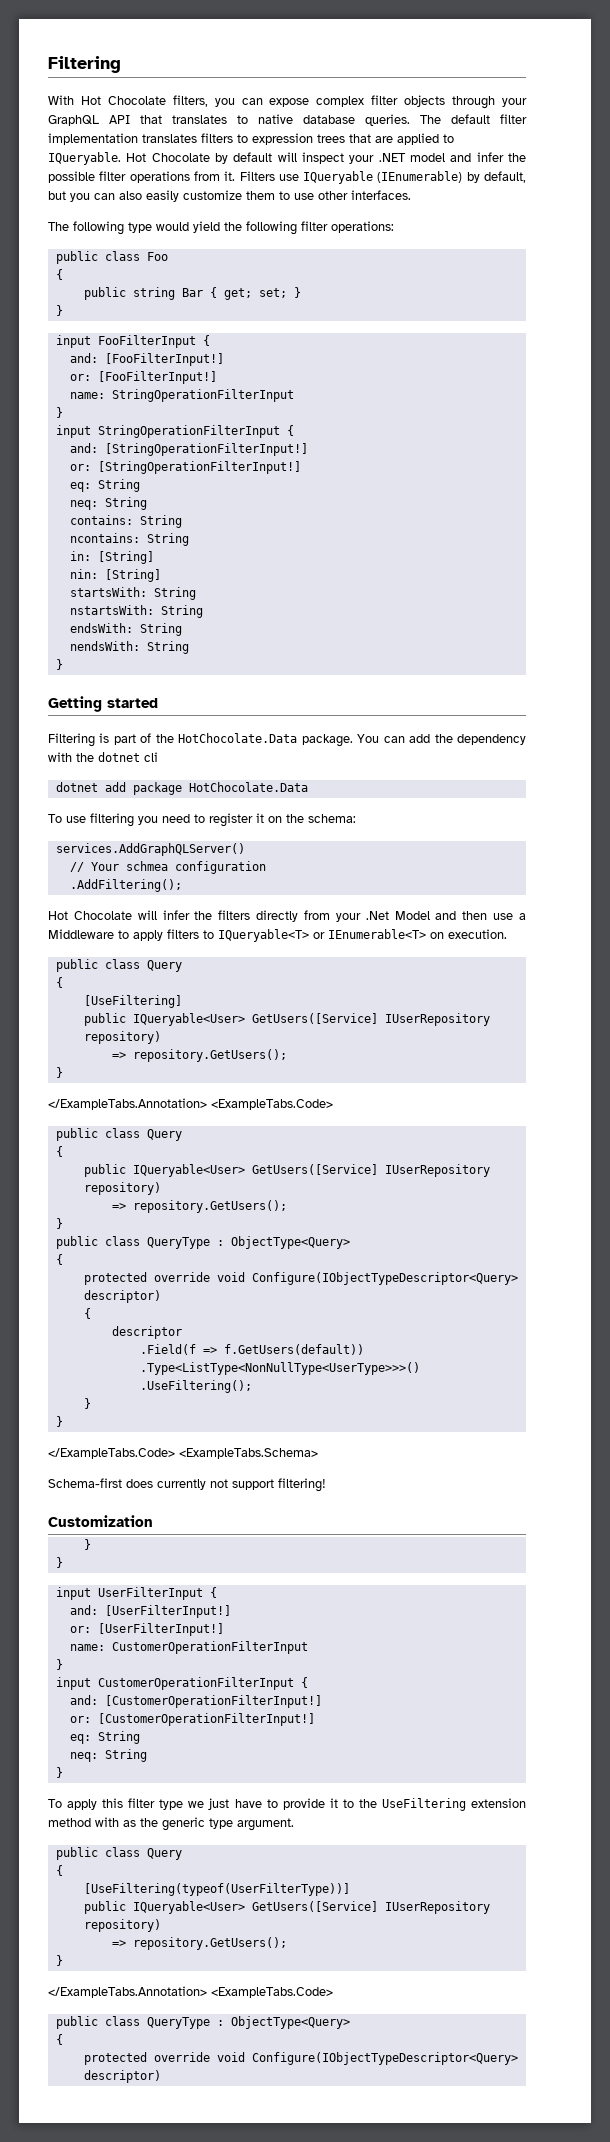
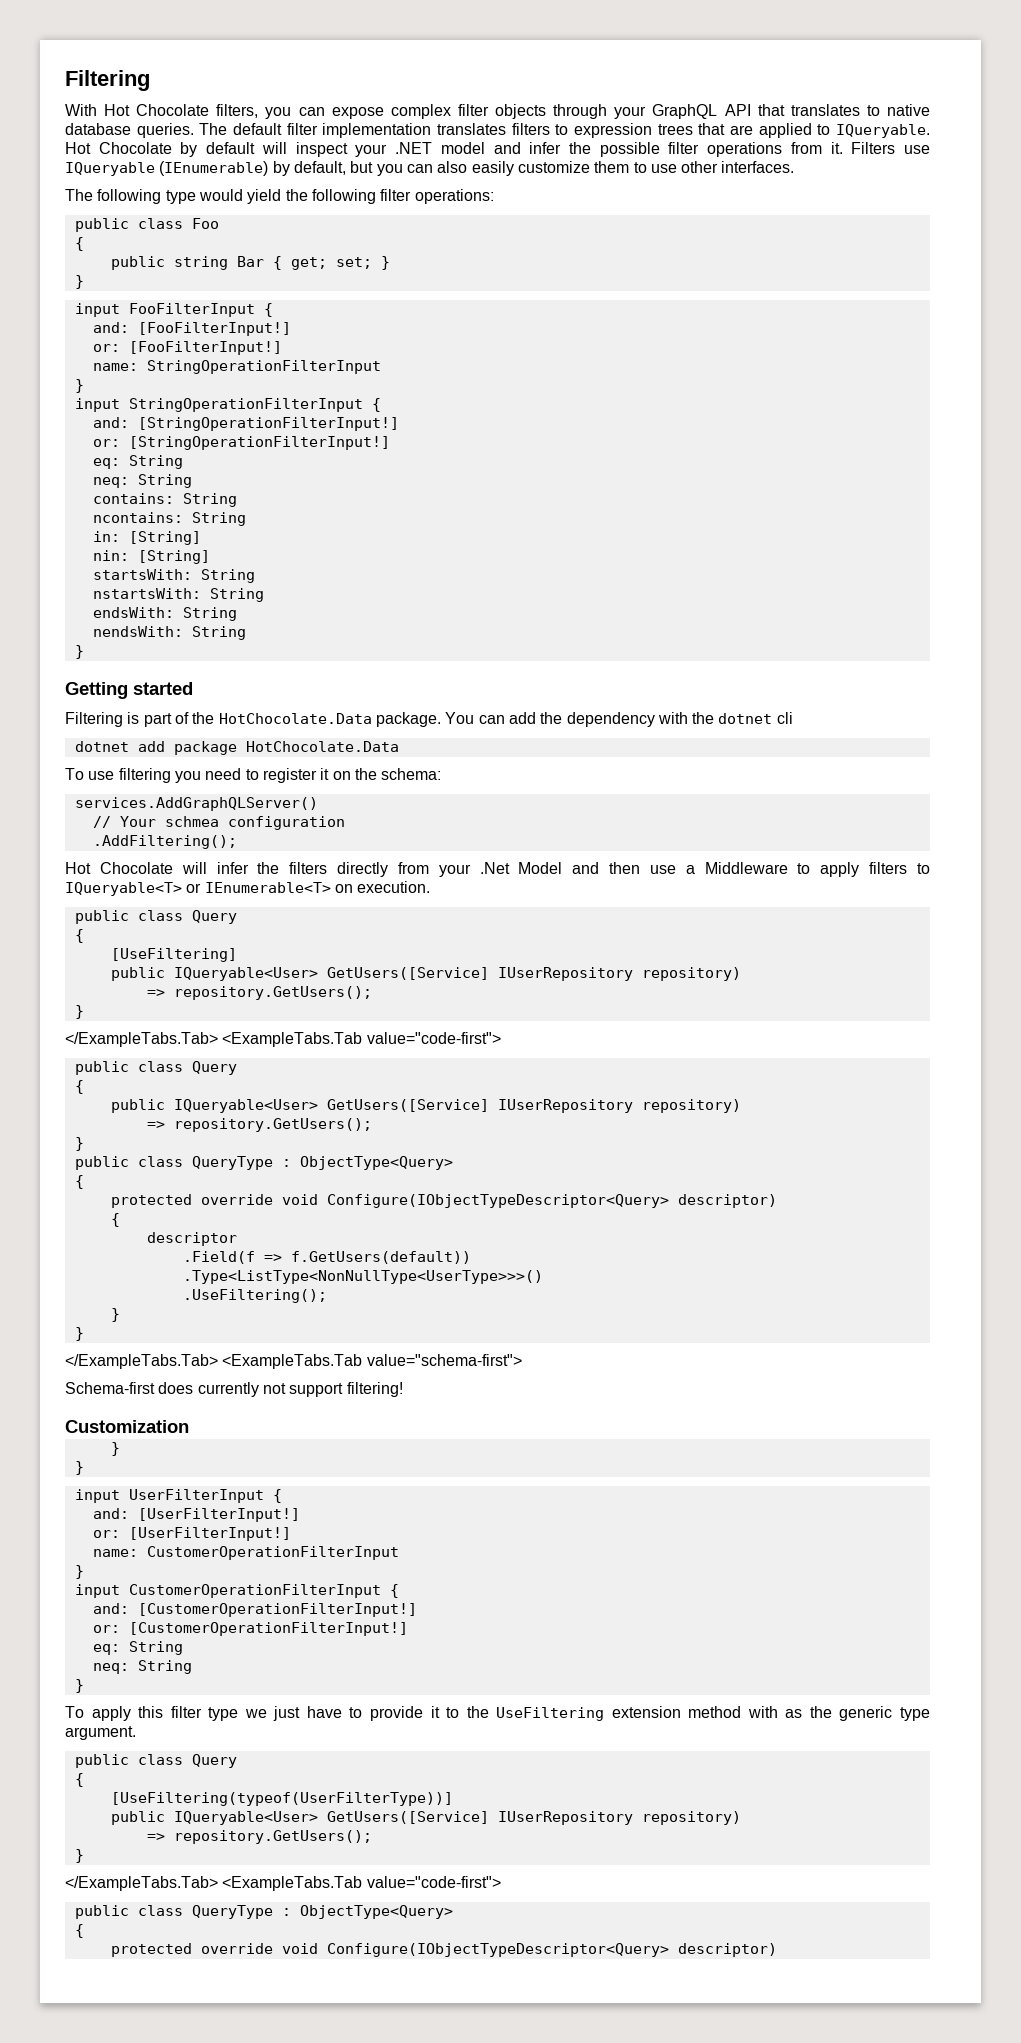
[48,1098,333,1110] </ExampleTabs.Annotation> <ExampleTabs.Code> -> [65,1032,501,1047] </ExampleTabs.Tab> <ExampleTabs.Tab value="code-first">
[48,1448,318,1459] </ExampleTabs.Code> <ExampleTabs.Schema> -> [65,1354,522,1369] </ExampleTabs.Tab> <ExampleTabs.Tab value="schema-first">
[48,1986,333,1998] </ExampleTabs.Annotation> <ExampleTabs.Code> -> [65,1876,501,1891] </ExampleTabs.Tab> <ExampleTabs.Tab value="code-first">

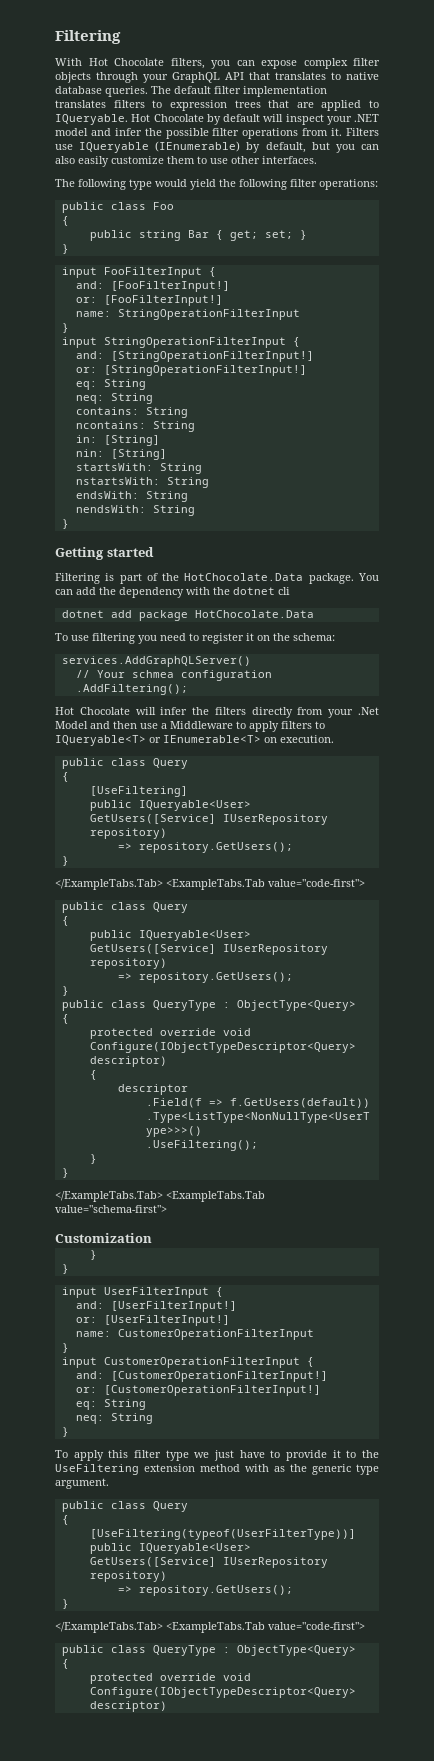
[65,1382,403,1397] // Schema-first does currently not support filtering! -> (167, 1209) none

